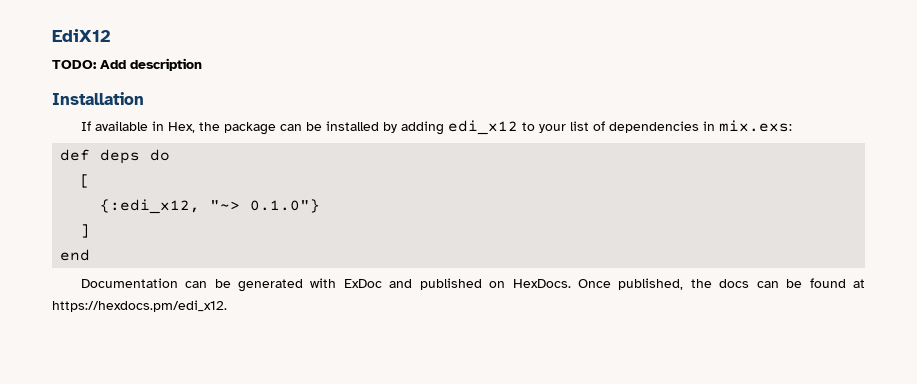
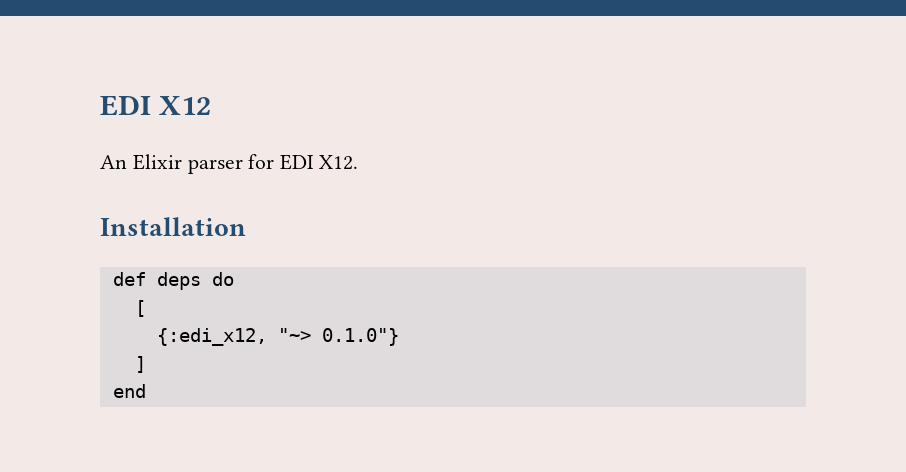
[52,29,111,42] [52,58,202,71] [52,92,144,105] [80,120,792,135] EdiX12 // TODO: Add description // Installation // If available in Hex, the package can be installed by adding edi_x12 to your list of dependencies in mix.exs: -> [100,95,212,116] [100,154,359,174] [100,217,246,236] EDI X12 // An Elixir parser for EDI X12. // Installation
[80,278,866,292] [52,300,227,312] // Documentation can be generated with ExDoc and published on HexDocs. Once published, the docs can be found at https://hexdocs.pm/edi_x12. -> (146, 391) none

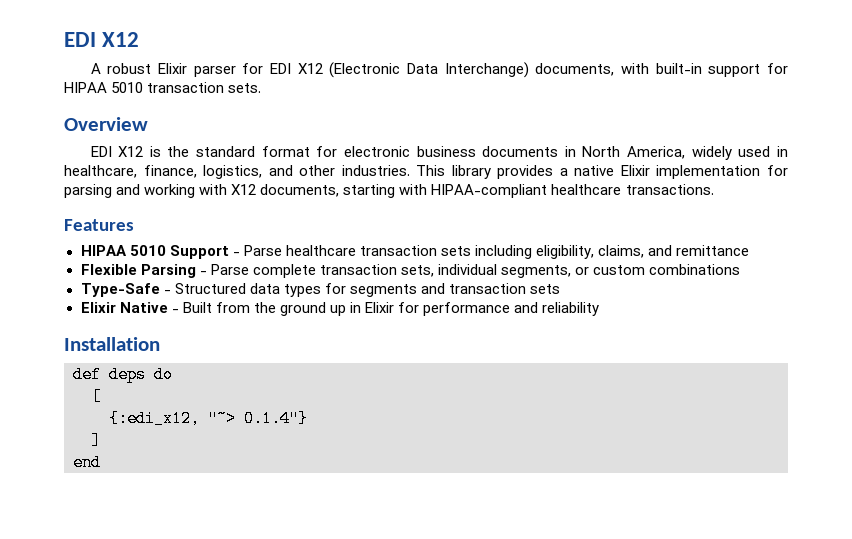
[100,155,127,169] An -> [90,63,152,74] A robust
[319,155,359,170] X12. -> [297,62,789,78] [64,82,262,93] [64,117,148,131] [90,146,789,160] [64,165,789,179] [64,184,714,198] [64,219,134,231] [80,245,750,259] [80,264,741,278] [80,283,560,297] [80,302,600,316] X12 (Electronic Data Interchange) documents, with built-in support for HIPAA 5010 transaction sets. // Overview // EDI X12 is the standard format for electronic business documents in North America, widely used in healthcare, finance, logistics, and other industries. This library provides a native Elixir implementation for parsing and working with X12 documents, starting with HIPAA-compliant healthcare transactions. // Features // HIPAA 5010 Support - Parse healthcare transaction sets including eligibility, claims, and remittance // Flexible Parsing - Parse complete transaction sets, individual segments, or custom combinations // Type-Safe - Structured data types for segments and transaction sets // Elixir Native - Built from the ground up in Elixir for performance and reliability
[321,328,399,346] 0.1.0"} -> [244,410,308,427] 0.1.4"}

